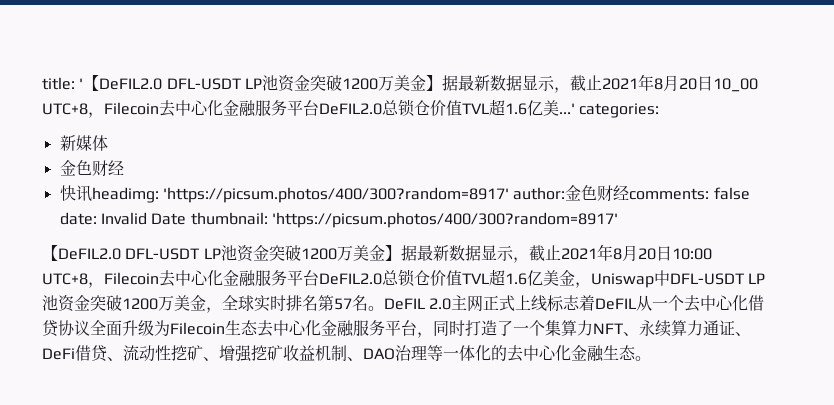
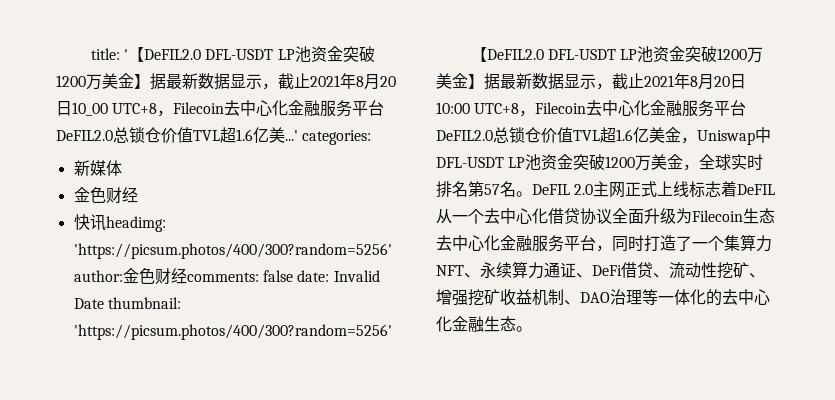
[162,187,509,203] 'https://picsum.photos/400/300?random=8917' -> [73,243,392,259] 'https://picsum.photos/400/300?random=5256'
[271,212,618,228] 'https://picsum.photos/400/300?random=8917' -> [73,324,392,340] 'https://picsum.photos/400/300?random=5256'

